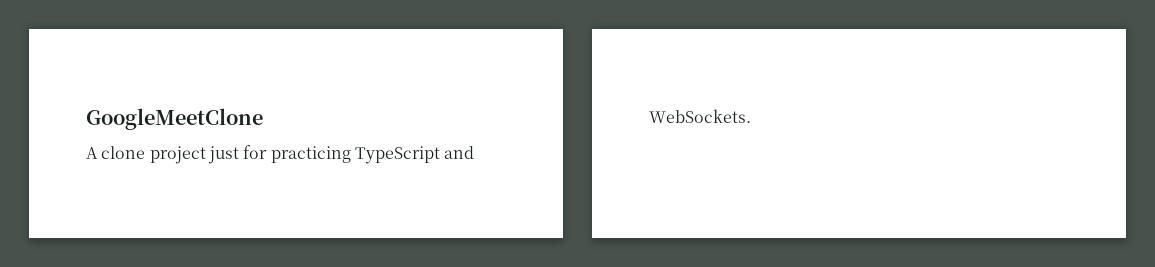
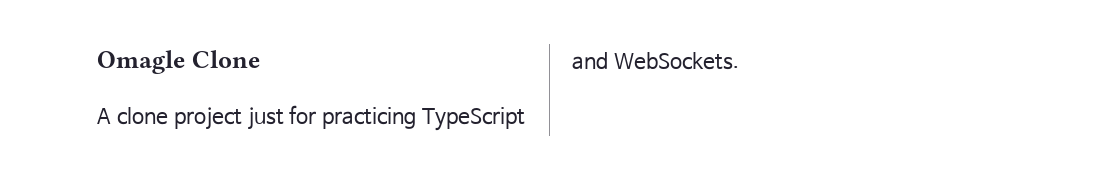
[86,108,263,130] GoogleMeetClone -> [97,50,260,74] Omagle Clone

